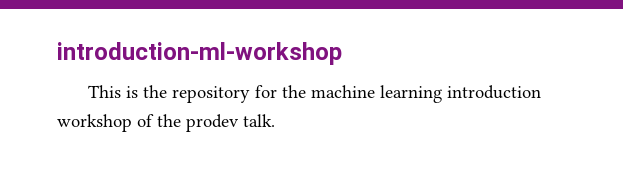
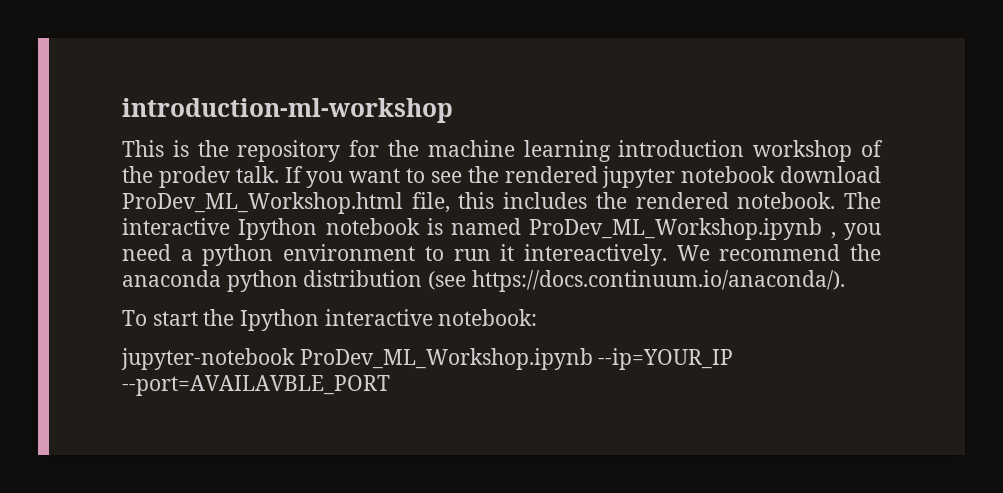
(275, 120) none -> [284,166,881,188] [122,192,881,214] [122,218,881,240] [122,244,881,266] [122,270,845,292] [122,309,538,331] [121,348,734,370] [122,375,390,396] If you want to see the rendered jupyter notebook download ProDev_ML_Workshop.html file, this includes the rendered notebook. The interactive Ipython notebook is named ProDev_ML_Workshop.ipynb , you need a python environment to run it intereactively. We recommend the anaconda python distribution (see https://docs.continuum.io/anaconda/). // To start the Ipython interactive notebook: // jupyter-notebook ProDev_ML_Workshop.ipynb --ip=YOUR_IP --port=AVAILAVBLE_PORT

